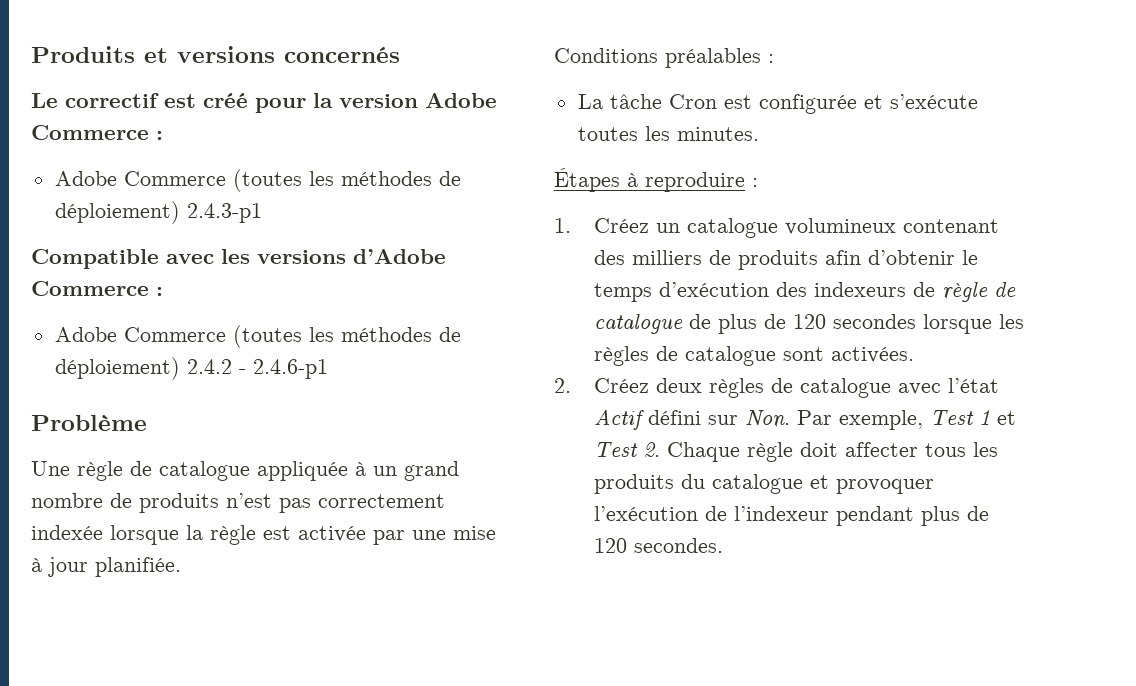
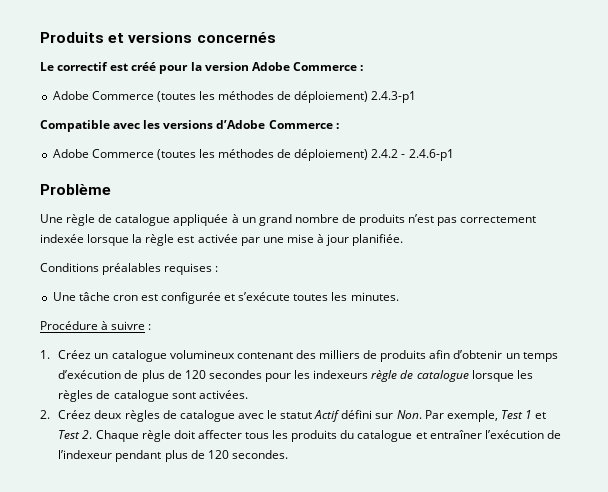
[768,54,774,63] [577,94,717,109] : // La tâche Cron -> [164,263,219,275] [52,292,138,301] requises : // Une tâche cron
[554,168,745,192] Étapes à reproduire -> [40,321,146,330] Procédure à suivre
[961,250,978,265] le -> [505,353,520,359] un
[775,282,1016,302] [593,314,683,334] des indexeurs de règle de catalogue -> (122, 374) none
(916, 321) none -> [264,370,469,382] pour les indexeurs règle de catalogue
[947,378,999,393] l’état -> [266,410,313,419] le statut
[835,479,934,494] provoquer -> [429,430,482,439] entraîner

